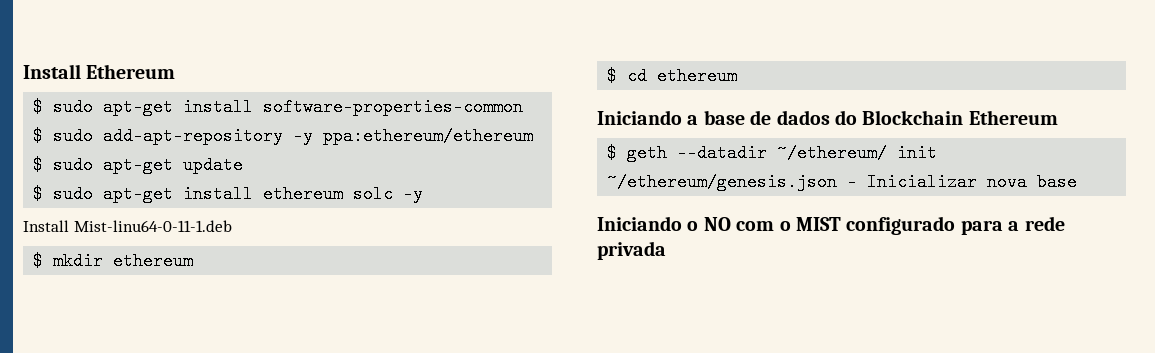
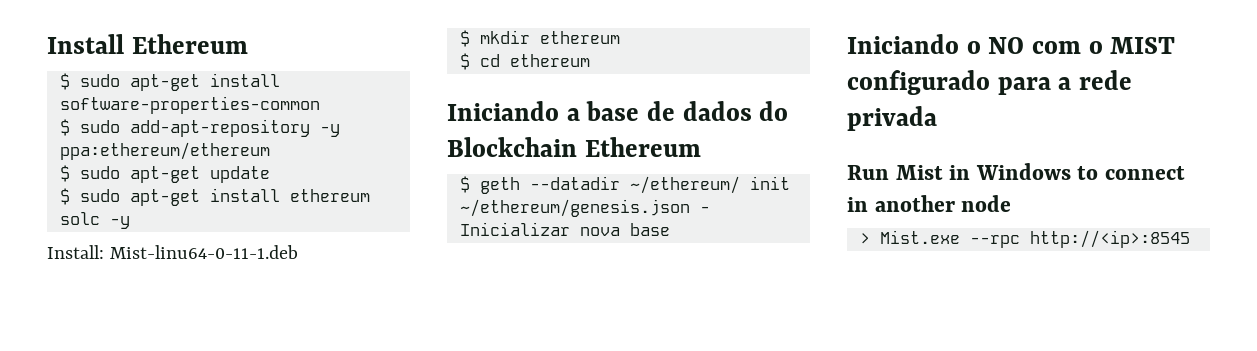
[23,220,69,232] Install -> [47,245,104,259] Install:
(666, 250) none -> [847,163,1186,180] [847,195,1012,212] [859,230,1190,248] // Run Mist in Windows to connect in another node // > Mist.exe --rpc http://<ip>:8545

